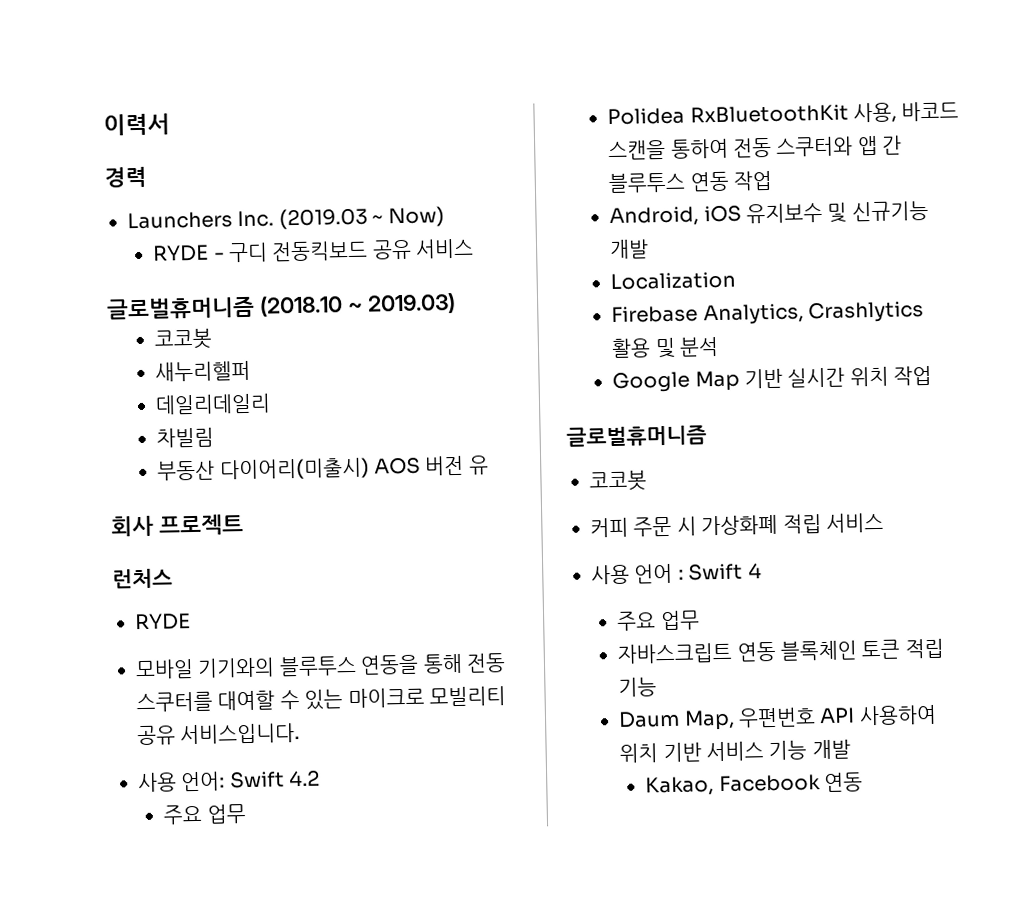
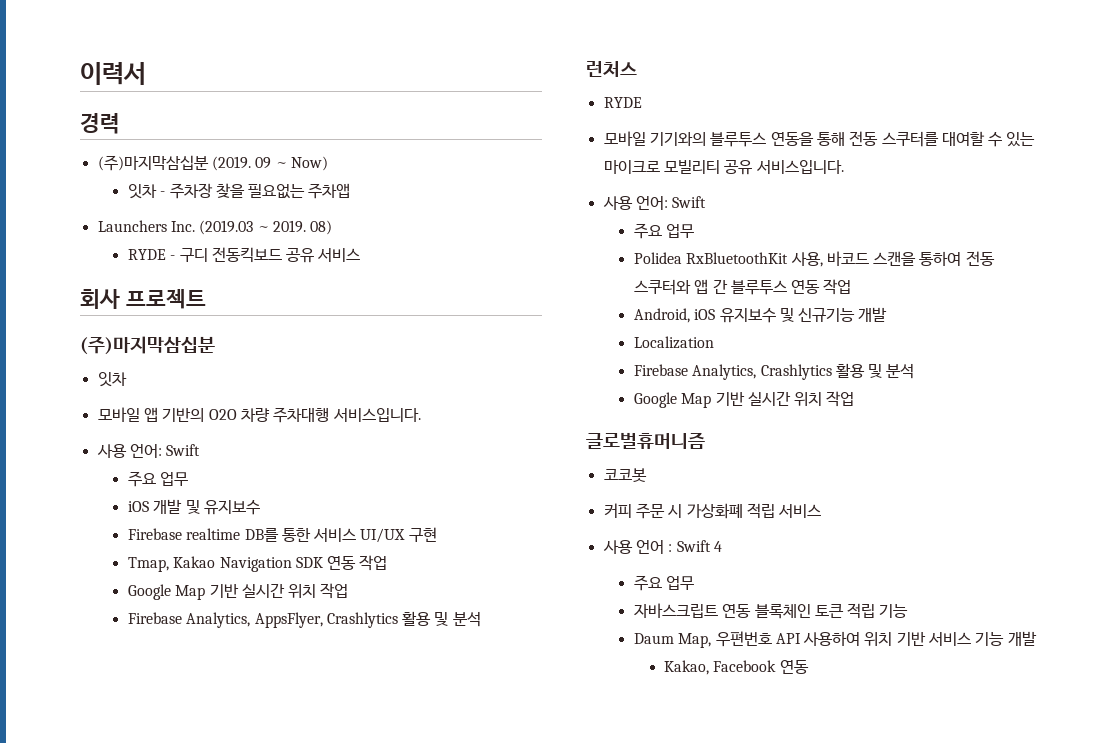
(147, 177) none -> [97,155,328,171] [127,183,351,199] // (주)마지막삼십분 (2019. 09 ~ Now) // 잇차 - 주차장 찾을 필요없는 주차앱
[387,206,445,228] Now) -> [272,220,333,235] 2019. 08)
[106,292,456,320] [154,328,213,350] [155,360,252,382] [155,393,272,415] [156,427,215,448] [157,455,489,481] [111,514,244,537] 글로벌휴머니즘 (2018.10 ~ 2019.03) // 코코봇 // 새누리헬퍼 // 데일리데일리 // 차빌림 // 부동산 다이어리(미출시) AOS 버전 유 // 회사 프로젝트 -> [80,289,206,309] [80,336,215,355] [97,372,127,387] [97,407,421,423] [96,444,201,458] [127,471,189,487] [127,499,260,515] [127,527,437,543] [127,555,388,572] [127,583,349,600] [127,611,481,628] 회사 프로젝트 // (주)마지막삼십분 // 잇차 // 모바일 앱 기반의 O2O 차량 주차대행 서비스입니다. // 사용 언어: Swift // 주요 업무 // iOS 개발 및 유지보수 // Firebase realtime DB를 통한 서비스 UI/UX 구현 // Tmap, Kakao Navigation SDK 연동 작업 // Google Map 기반 실시간 위치 작업 // Firebase Analytics, AppsFlyer, Crashlytics 활용 및 분석
[288,770,321,787] 4.2 -> (707, 202) none

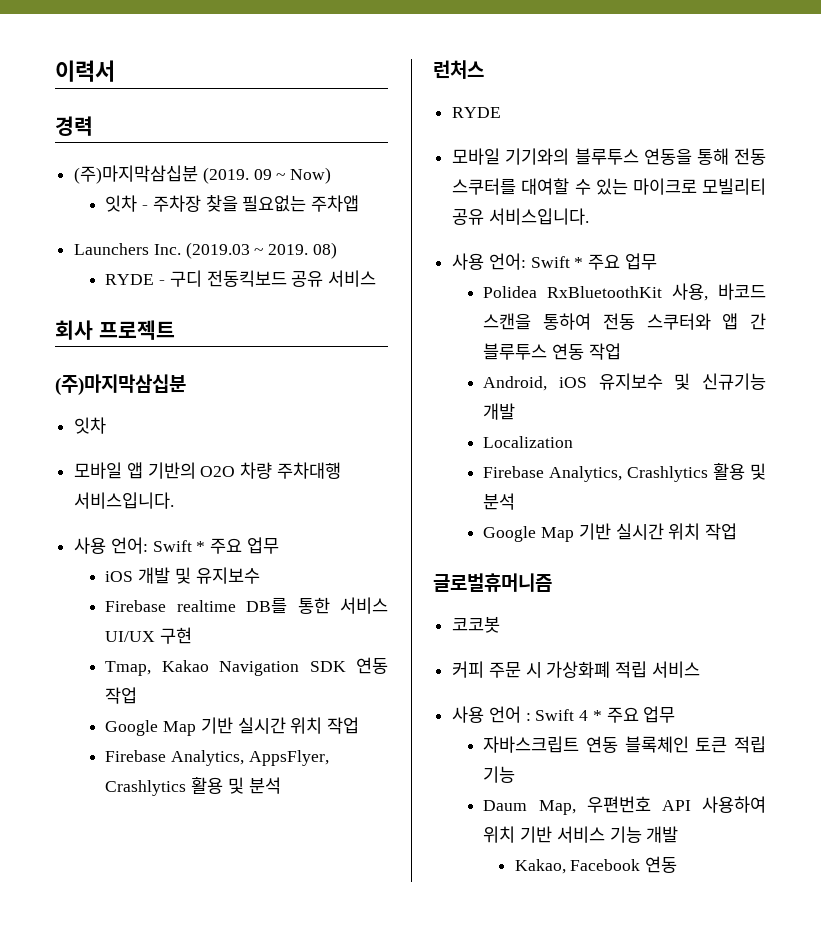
(201, 450) // -> [196,541,206,552] *
(707, 202) // -> [574,257,584,268] *
(722, 546) // -> [592,710,602,721] *

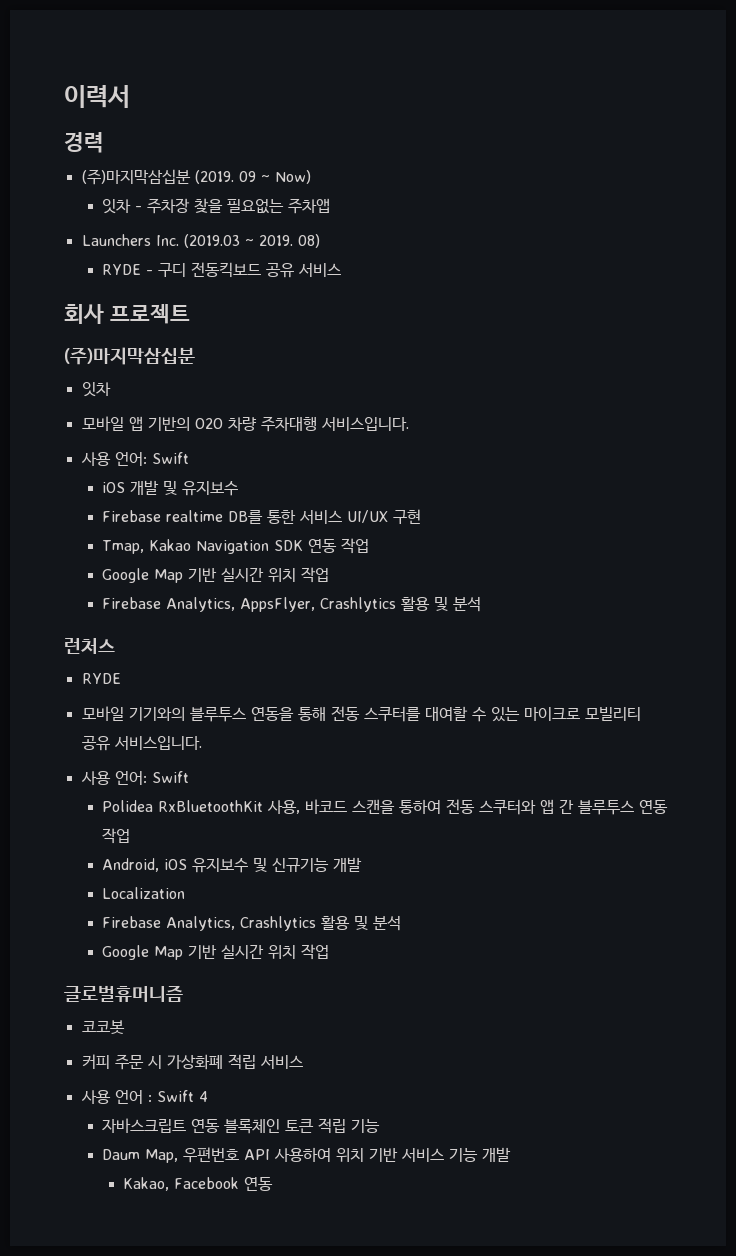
[196,537,279,554] * 주요 업무 -> (189, 458) none
[574,253,657,270] * 주요 업무 -> (189, 777) none
[592,706,676,723] * 주요 업무 -> (208, 1096) none

